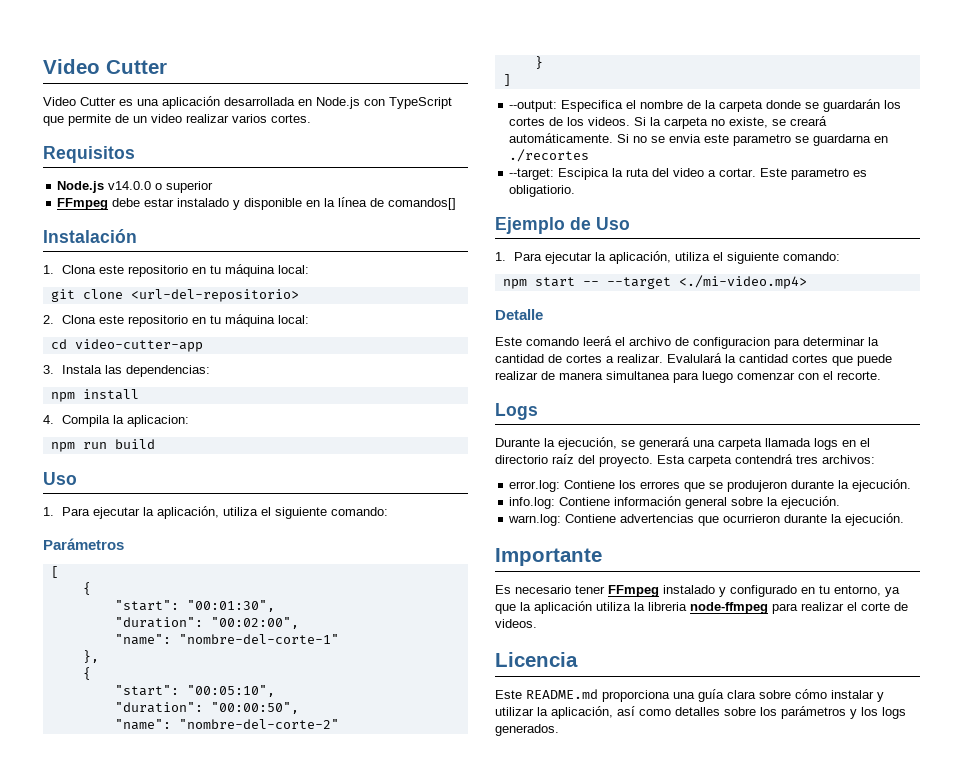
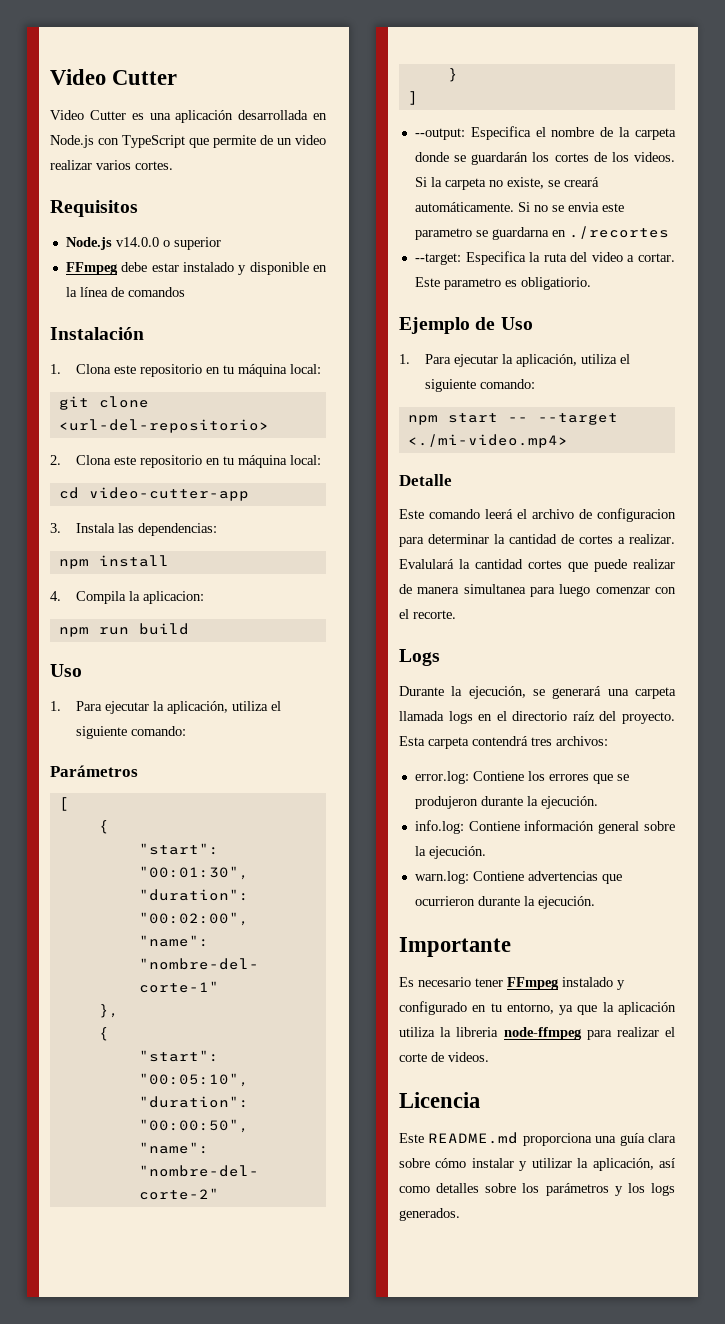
[388,198,457,210] comandos[] -> [127,287,185,297] comandos
[558,168,610,180] Escipica -> [465,251,526,265] Especifica

